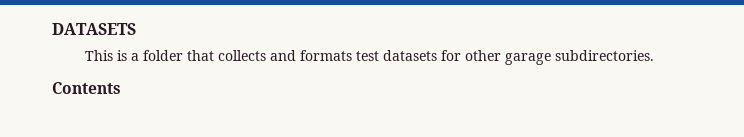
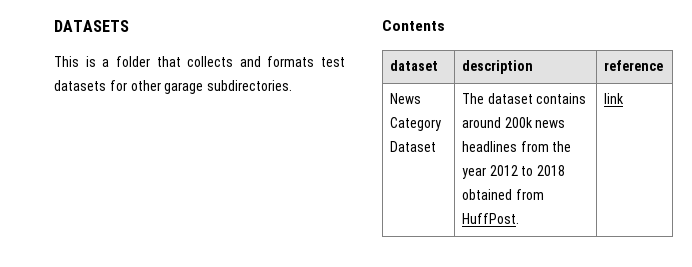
(121, 88) none -> [389,60,438,71] [461,60,533,74] [603,60,663,71] [389,93,421,104] [389,117,441,131] [389,141,436,152] [461,93,587,104] [461,117,566,128] [461,141,572,152] [461,165,566,179] [461,189,544,200] [461,213,519,224] [603,93,624,104] // dataset | description | reference // News Category Dataset | The dataset contains around 200k news headlines from the year 2012 to 2018 obtained from HuffPost. | link

